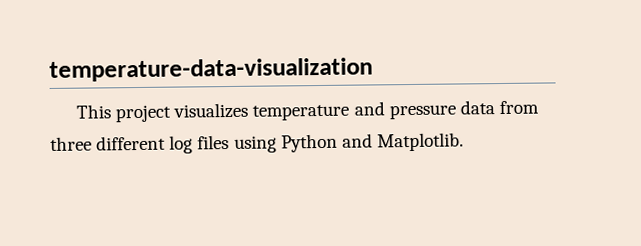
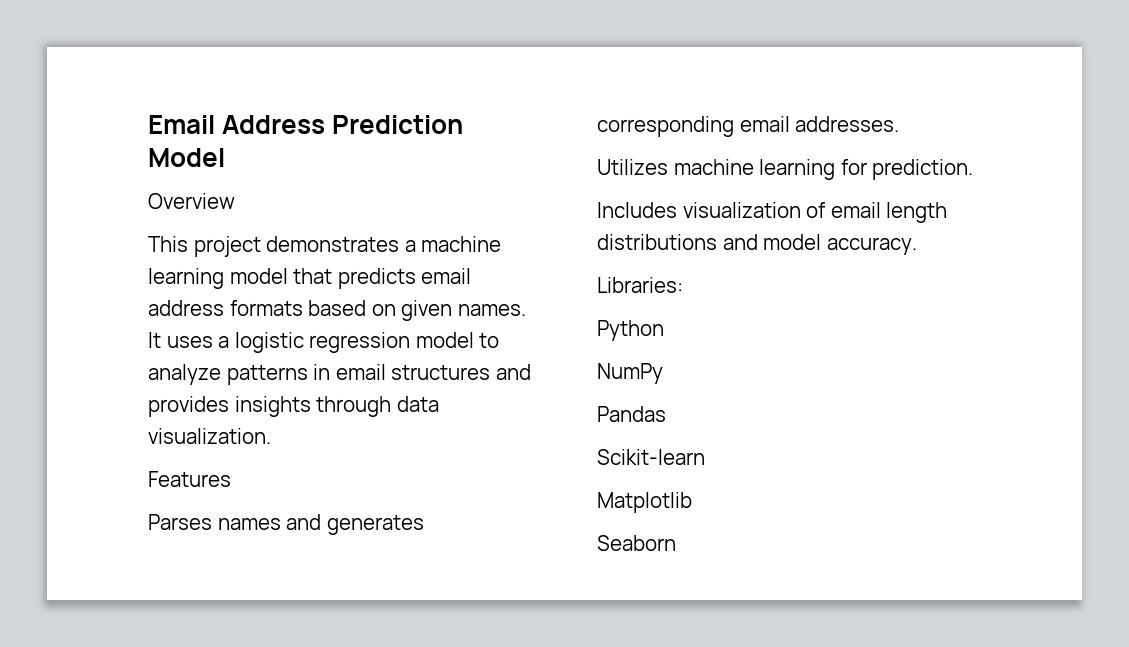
[49,57,373,82] [75,100,539,123] [50,132,464,154] temperature-data-visualization // This project visualizes temperature and pressure data from three different log files using Python and Matplotlib. -> [148,115,464,134] [148,148,225,167] [148,193,235,209] [148,236,502,257] [148,268,472,289] [148,300,526,321] [148,332,500,353] [148,364,531,385] [148,396,439,417] [148,428,271,444] [148,471,231,487] [148,514,424,535] [597,116,900,137] [597,159,974,180] [597,202,948,223] [597,234,917,255] [597,277,683,293] [597,320,664,341] [597,363,663,384] [597,406,666,422] [597,449,705,465] [597,492,692,513] [597,535,676,551] Email Address Prediction Model // Overview // This project demonstrates a machine learning model that predicts email address formats based on given names. It uses a logistic regression model to analyze patterns in email structures and provides insights through data visualization. // Features // Parses names and generates corresponding email addresses. // Utilizes machine learning for prediction. // Includes visualization of email length distributions and model accuracy. // Libraries: // Python // NumPy // Pandas // Scikit-learn // Matplotlib // Seaborn

